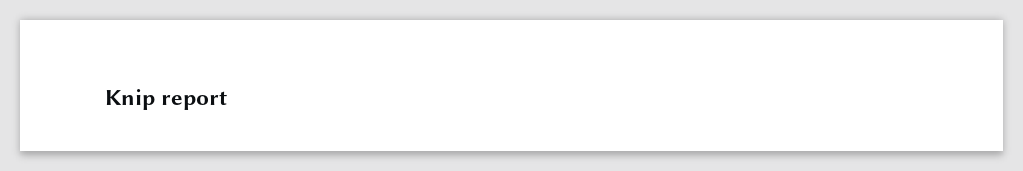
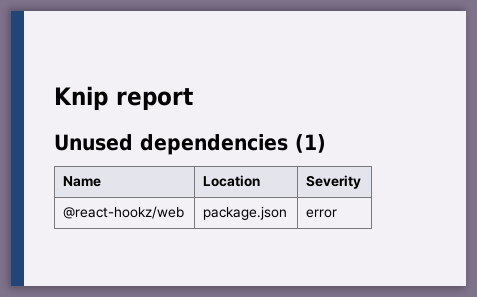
(228, 100) none -> [54,134,326,155] [63,176,102,187] [203,175,261,187] [306,175,362,189] [63,206,185,219] [203,206,288,220] [306,209,338,218] // Unused dependencies (1) // Name | Location | Severity // @react-hookz/web | package.json | error

